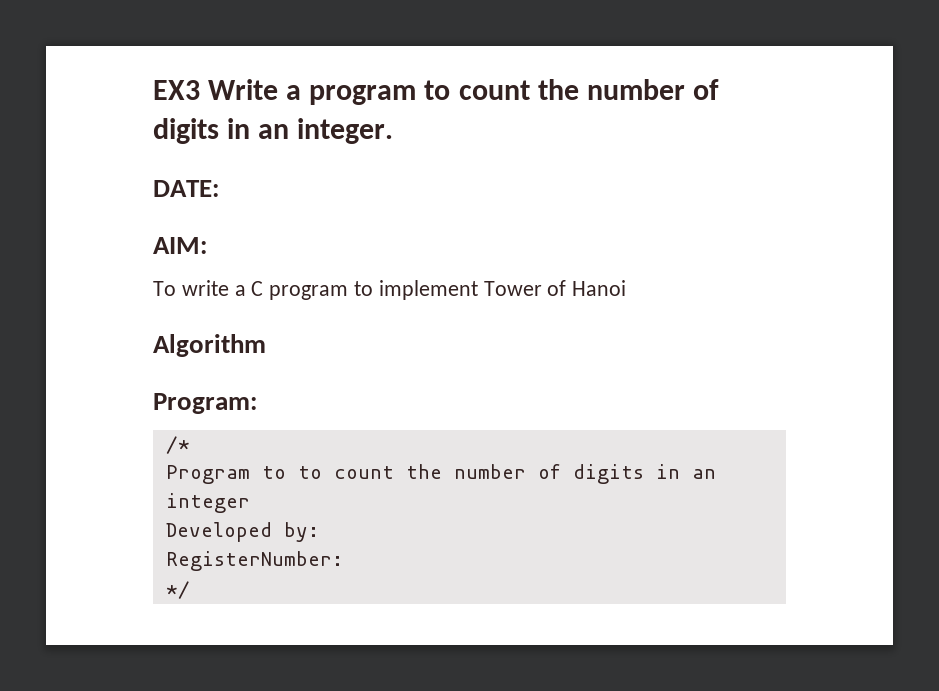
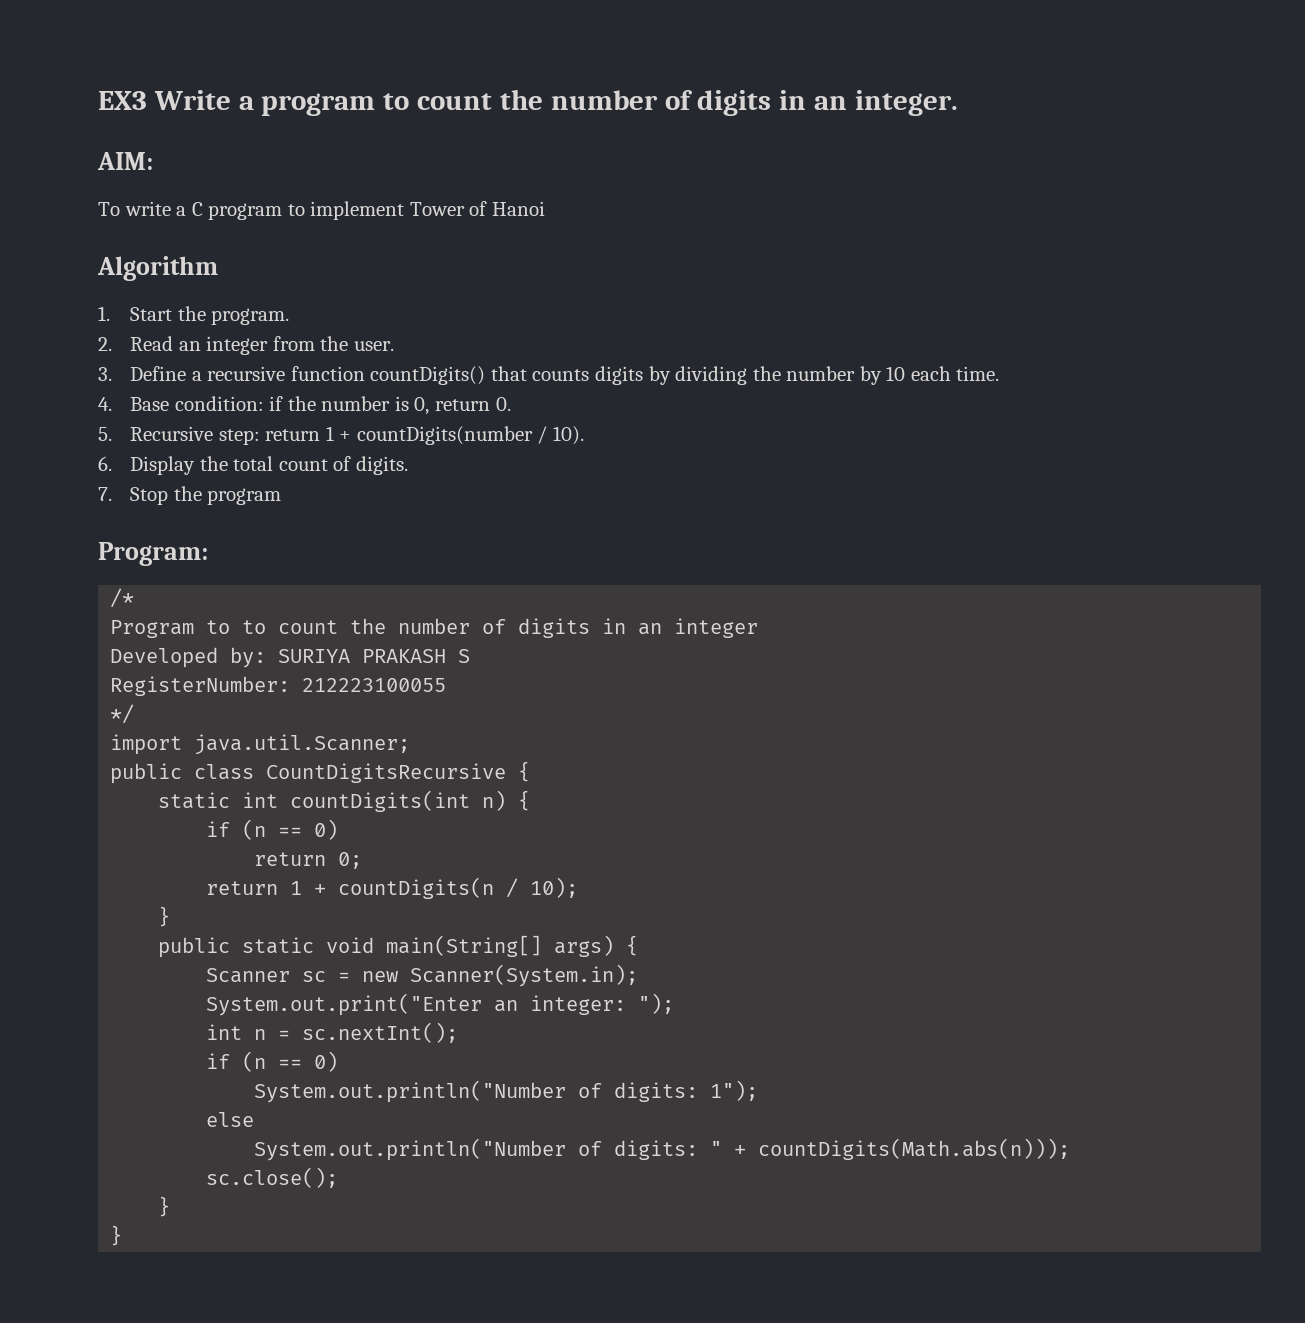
[153,180,219,197] // DATE: -> (958, 103) none
(266, 345) none -> [98,306,290,325] [98,336,394,355] [98,366,1000,385] [98,396,511,415] [98,426,584,445] [98,456,408,475] [98,486,282,505] // 1. Start the program. // 2. Read an integer from the user. // 3. Define a recursive function countDigits() that counts digits by dividing the number by 10 each time. // 4. Base condition: if the number is 0, return 0. // 5. Recursive step: return 1 + countDigits(number / 10). // 6. Display the total count of digits. // 7. Stop the program
(319, 532) none -> [278,649,471,663] SURIYA PRAKASH S
(343, 561) none -> [302,678,447,692] 212223100055
(190, 590) none -> [110,734,411,755] [110,761,531,784] [158,790,531,812] [206,819,339,840] [254,852,363,869] [206,877,579,899] [158,906,171,927] [158,935,639,958] [206,964,639,987] [206,993,675,1016] [206,1022,459,1043] [206,1051,339,1072] [254,1080,759,1103] [206,1112,255,1127] [254,1138,1071,1161] [206,1167,339,1188] [158,1196,171,1217] [110,1225,123,1246] // import java.util.Scanner; // public class CountDigitsRecursive { // static int countDigits(int n) { // if (n == 0) // return 0; // return 1 + countDigits(n / 10); // } // public static void main(String[] args) { // Scanner sc = new Scanner(System.in); // System.out.print("Enter an integer: "); // int n = sc.nextInt(); // if (n == 0) // System.out.println("Number of digits: 1"); // else // System.out.println("Number of digits: " + countDigits(Math.abs(n))); // sc.close(); // } // }

